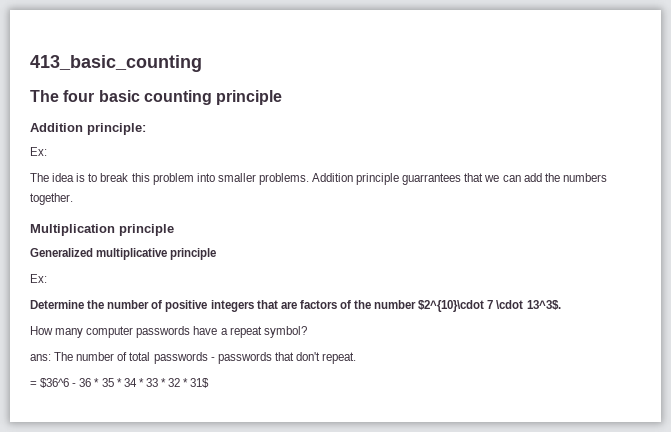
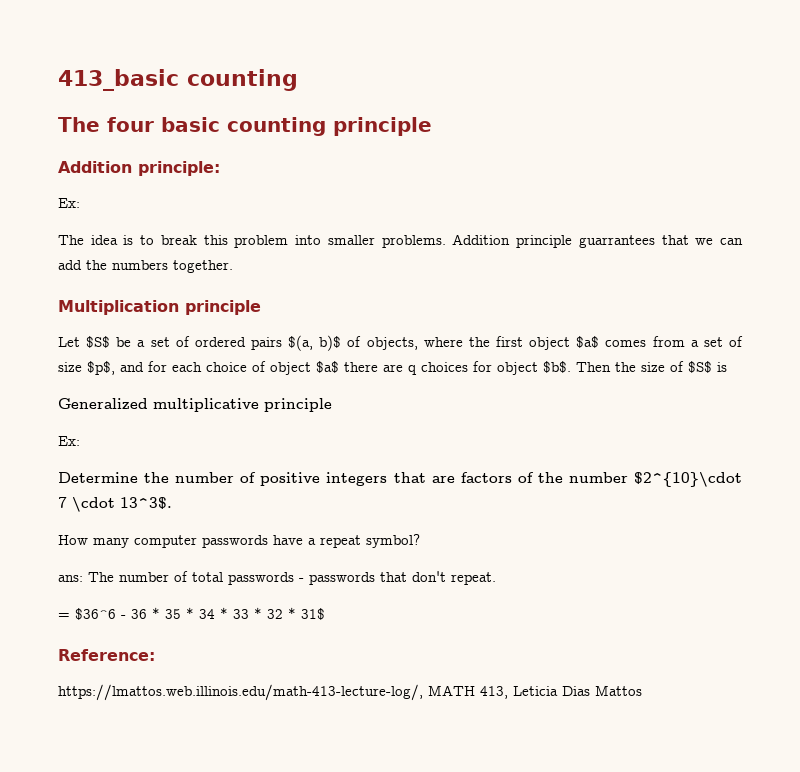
[30,55,202,72] 413_basic_counting -> [58,69,298,91] 413_basic counting
(174, 230) none -> [58,335,743,351] [58,361,727,375] // Let $S$ be a set of ordered pairs $(a, b)$ of objects, where the first object $a$ comes from a set of size $p$, and for each choice of object $a$ there are q choices for object $b$. Then the size of $S$ is
(210, 383) none -> [58,649,155,661] [58,684,642,701] // Reference: // https://lmattos.web.illinois.edu/math-413-lecture-log/, MATH 413, Leticia Dias Mattos

